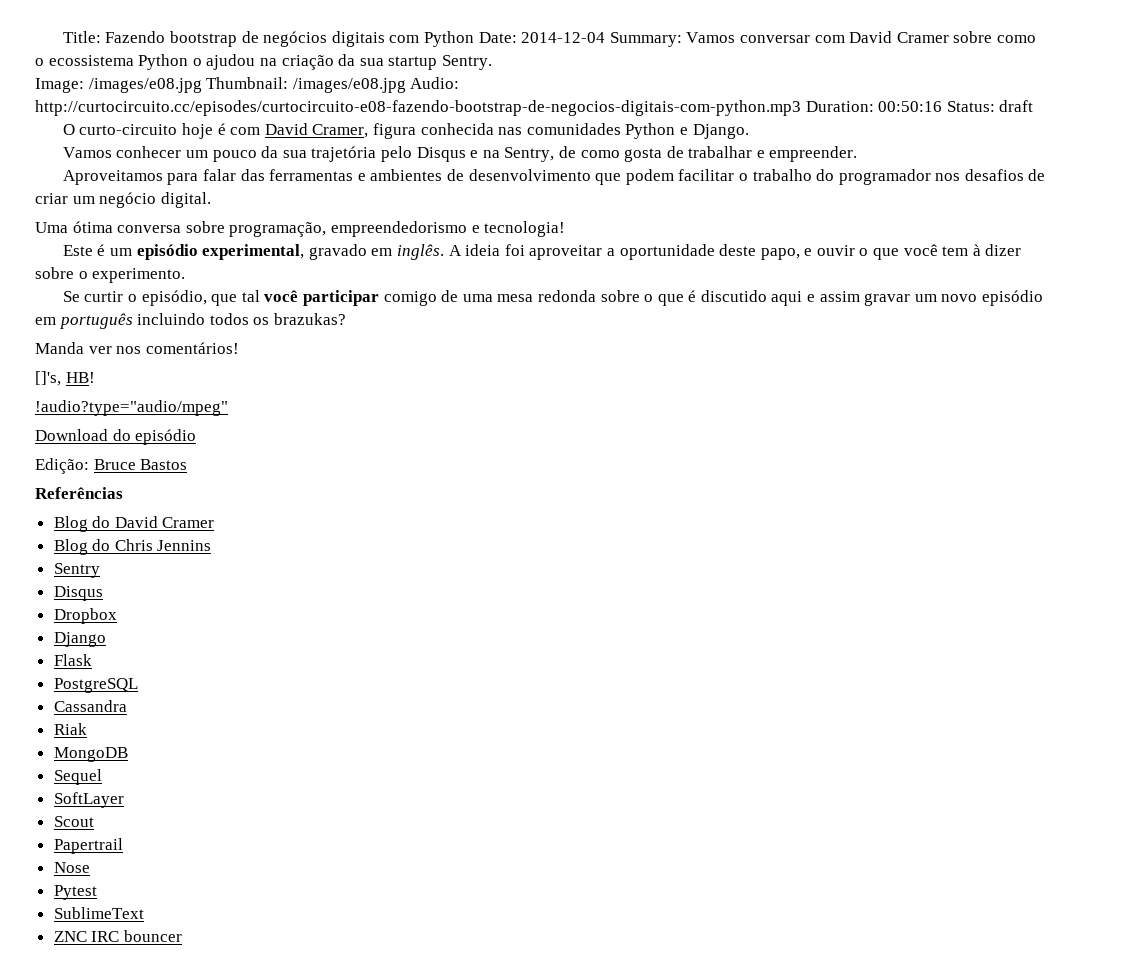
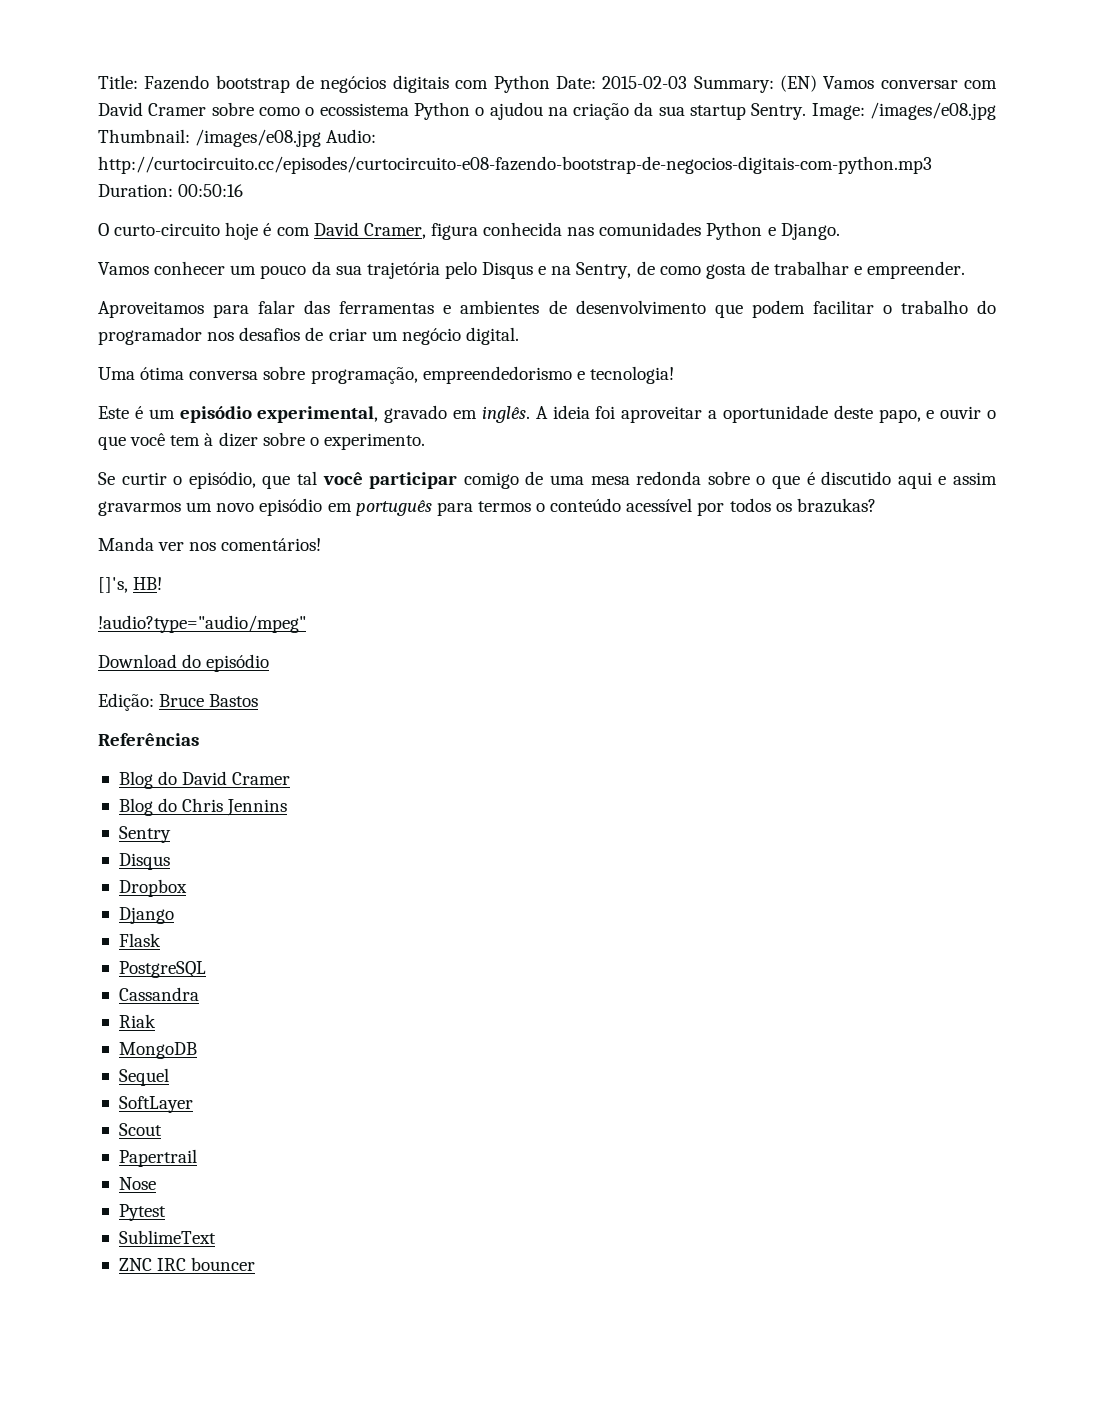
[521,32,682,47] 2014-12-04 Summary: -> [602,75,817,93] 2015-02-03 Summary: (EN)
(492, 62) // -> (807, 111) none
[946,100,1034,112] Status: draft -> (244, 190) none
[864,293,911,306] gravar -> [98,501,181,516] gravarmos
[137,313,206,325] incluindo -> [436,498,725,516] para termos o conteúdo acessível por

